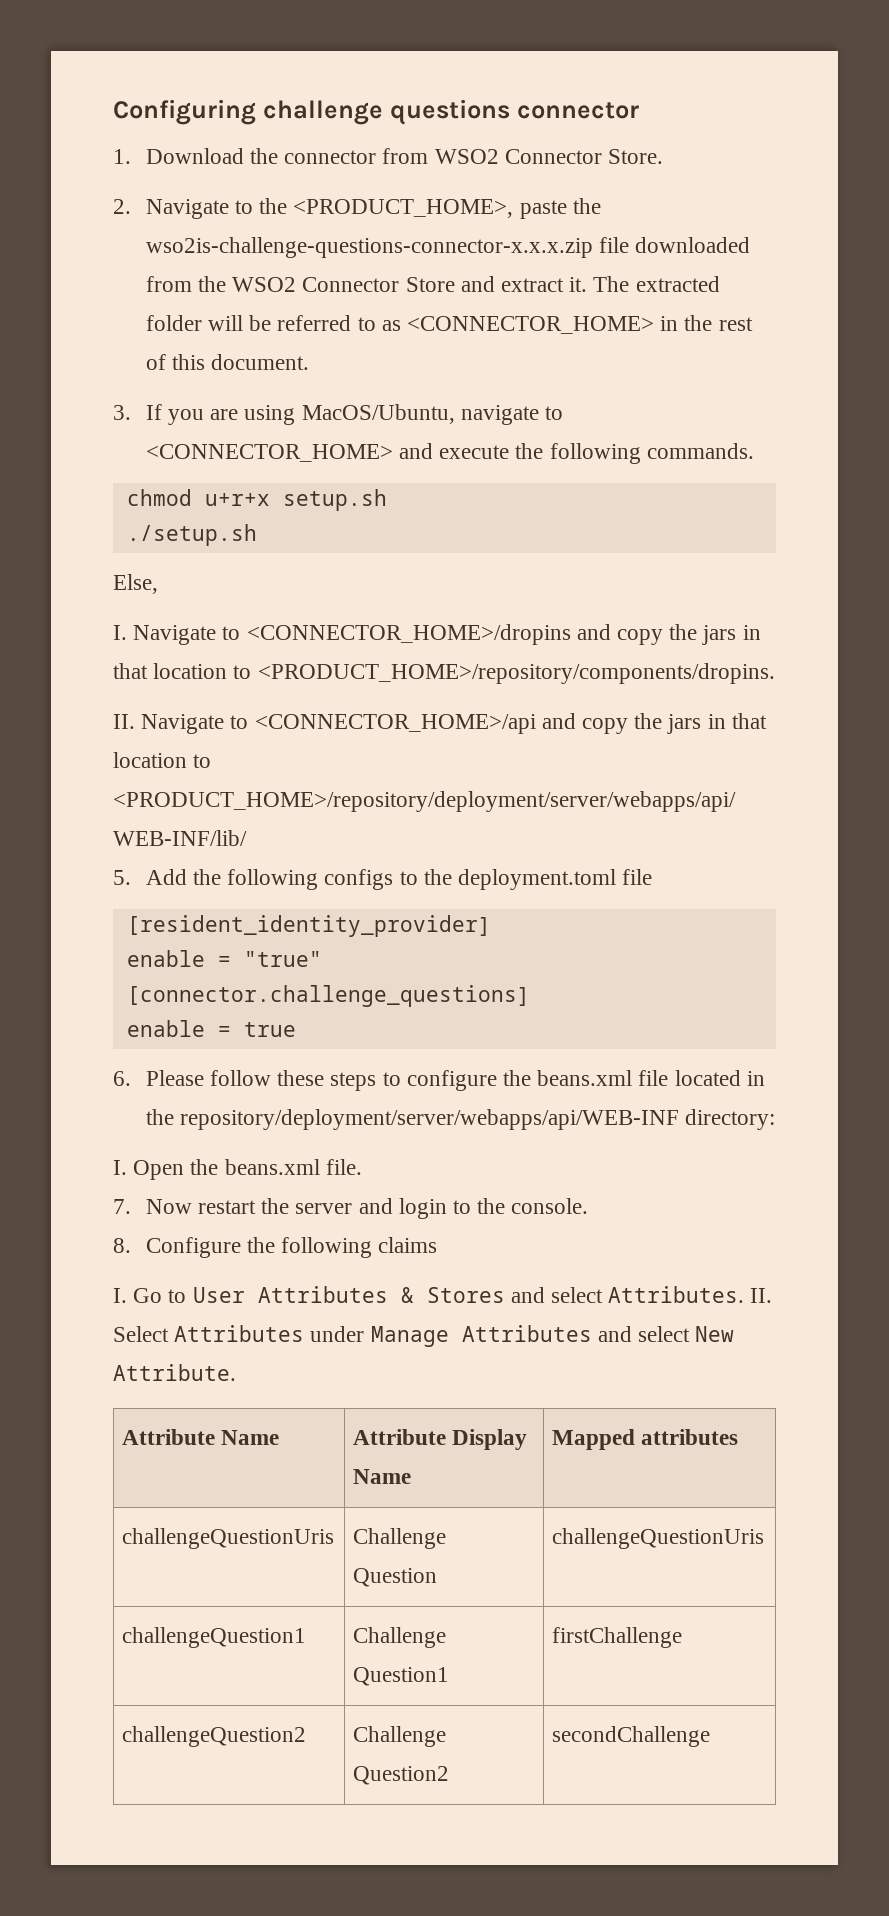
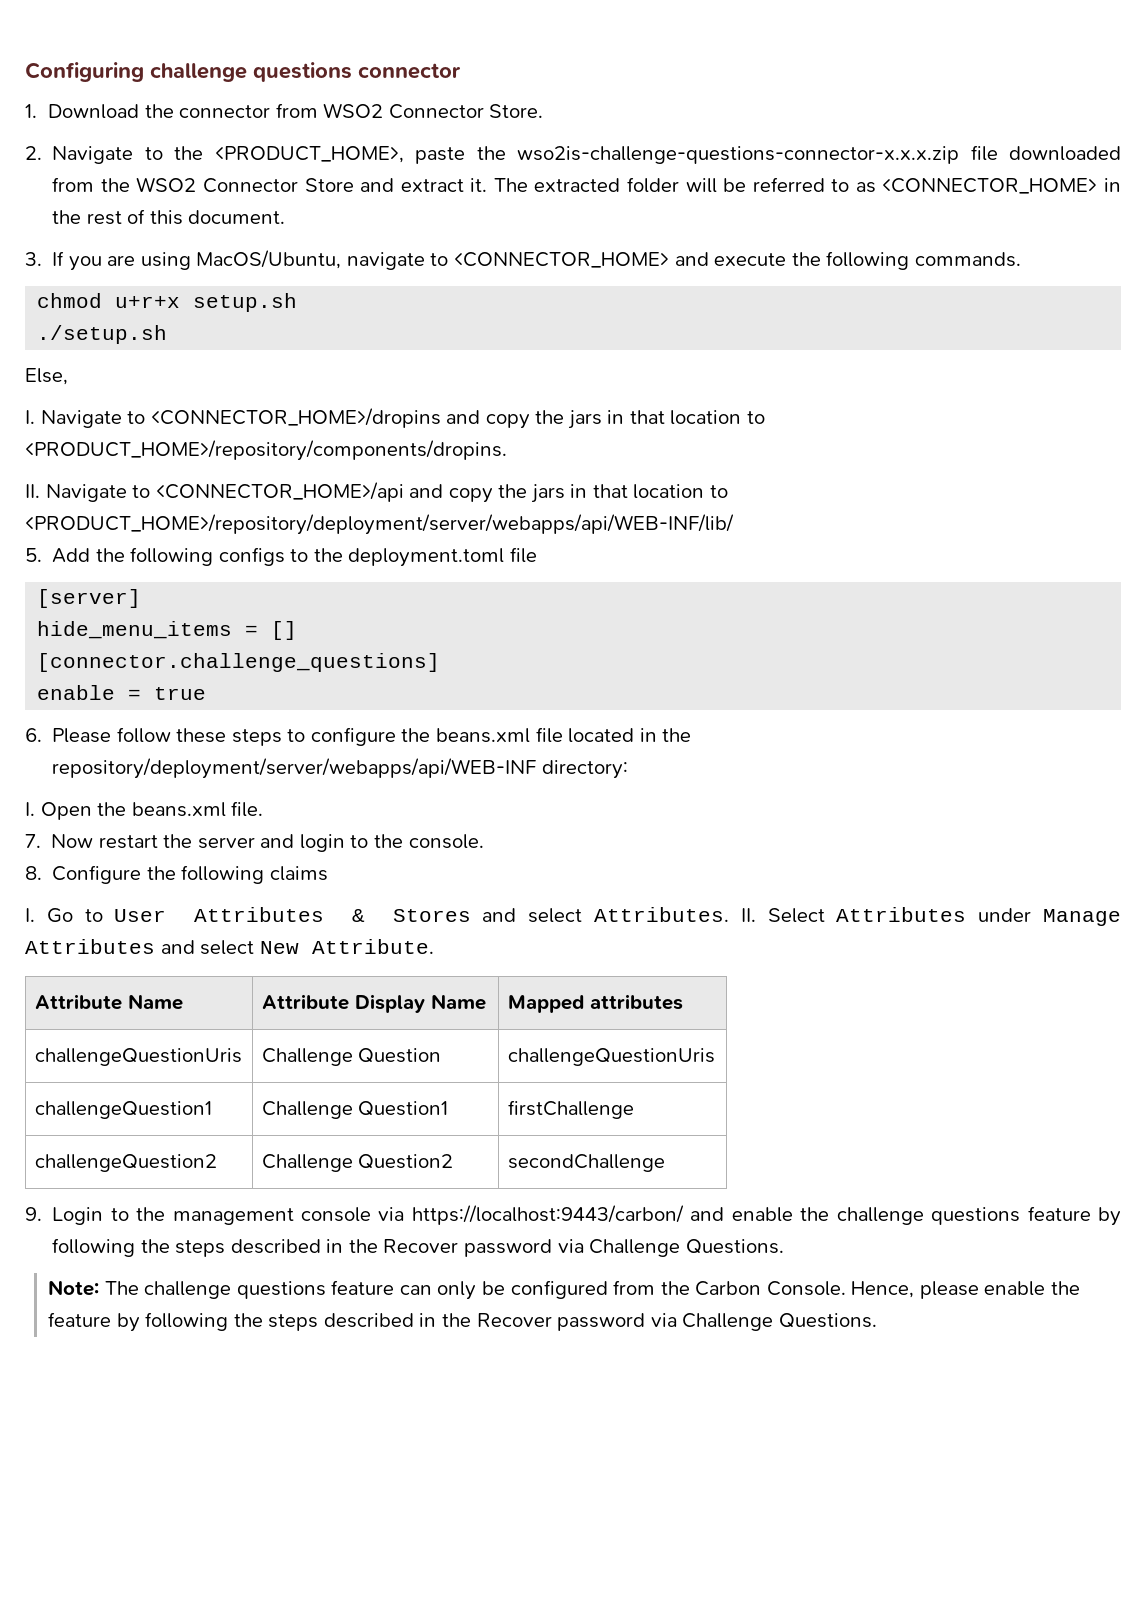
[126,915,491,937] [126,950,322,967] [resident_identity_provider] // enable = "true" -> [37,589,142,608] [37,621,298,640] [server] // hide_menu_items = []
(711, 1736) none -> [25,1205,1122,1226] [52,1238,784,1257] [48,1280,1080,1300] [48,1312,877,1332] // 9. Login to the management console via https://localhost:9443/carbon/ and enable the challenge questions feature by following the steps described in the Recover password via Challenge Questions. // Note: The challenge questions feature can only be configured from the Carbon Console. Hence, please enable the feature by following the steps described in the Recover password via Challenge Questions.

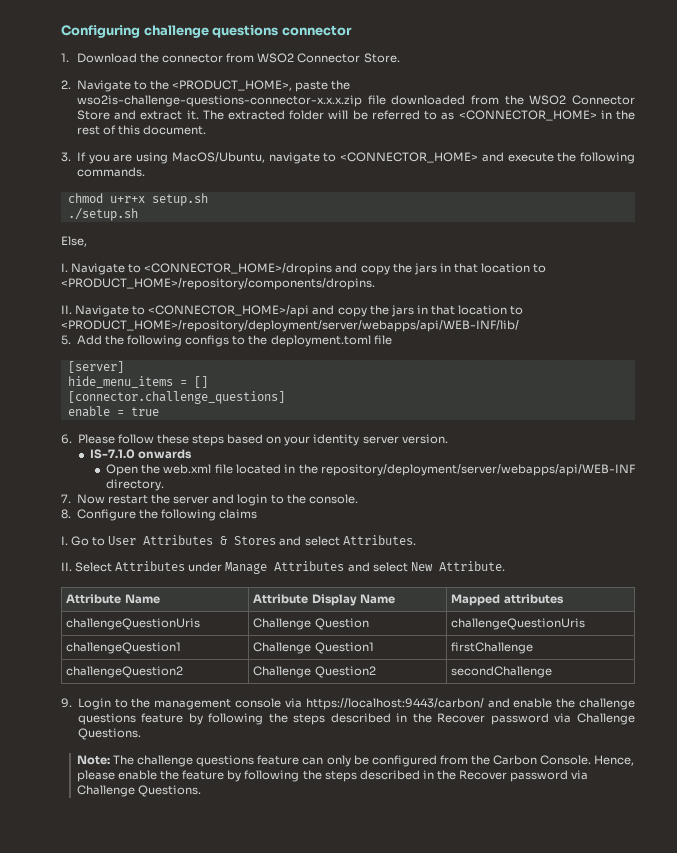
[287,727,530,746] to configure the beans.xml -> [227,434,448,446] [89,449,192,459] [105,464,212,476] based on your identity server version. // IS-7.1.0 onwards // Open the web.xml
[541,760,628,779] [25,801,264,820] directory: // I. Open the beans.xml file. -> [105,479,164,491] directory.
(729, 914) none -> (416, 540) //

